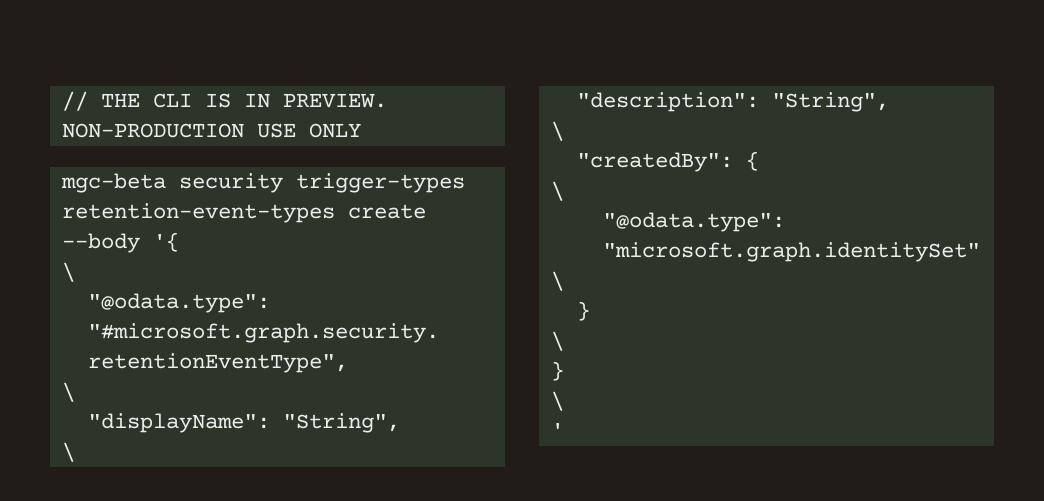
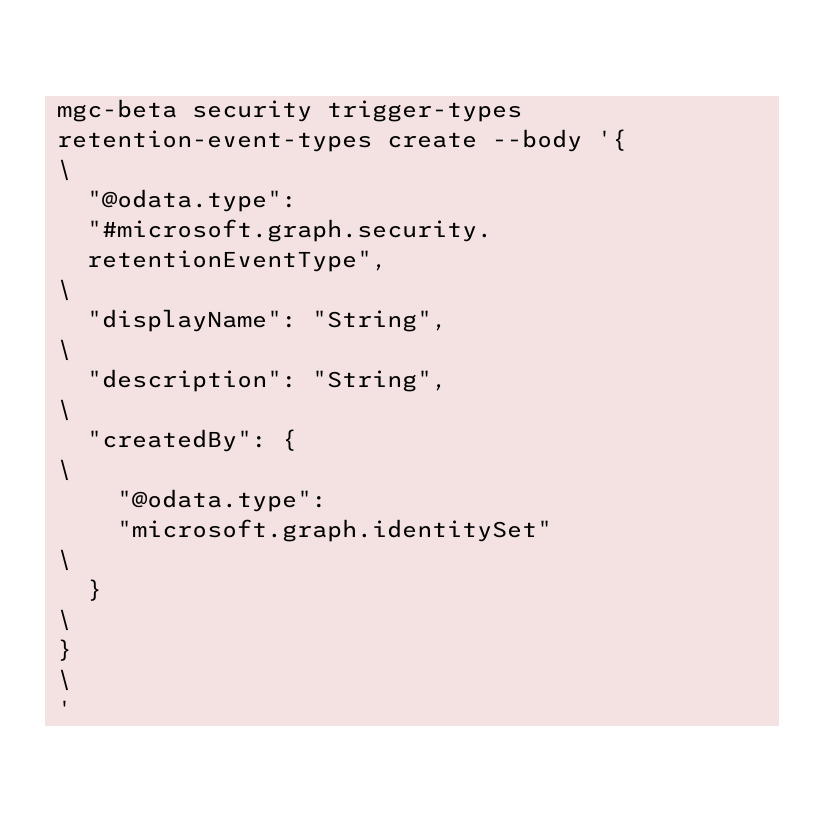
[62,91,387,111] [62,123,361,138] // THE CLI IS IN PREVIEW. NON-PRODUCTION USE ONLY // -> (57, 110) none

